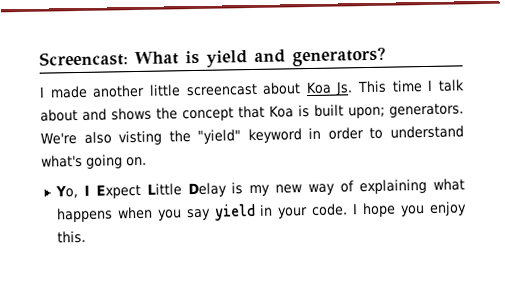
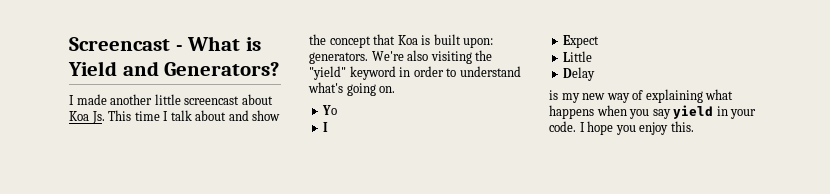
[39,46,386,68] Screencast: What is yield and generators? -> [69,36,261,51] [68,61,280,76] Screencast - What is Yield and Generators?
[111,107,152,121] shows -> [252,110,281,121] show
[348,106,385,119] upon; -> [463,37,494,48] upon:
[118,130,163,146] visting -> [430,51,472,64] visiting
[54,184,90,199] Yo, I -> [322,105,338,115] [323,122,329,132] Yo // I //
(141, 191) none -> (600, 41) //
(182, 189) none -> (593, 56) //
(227, 190) none -> (596, 74) //

